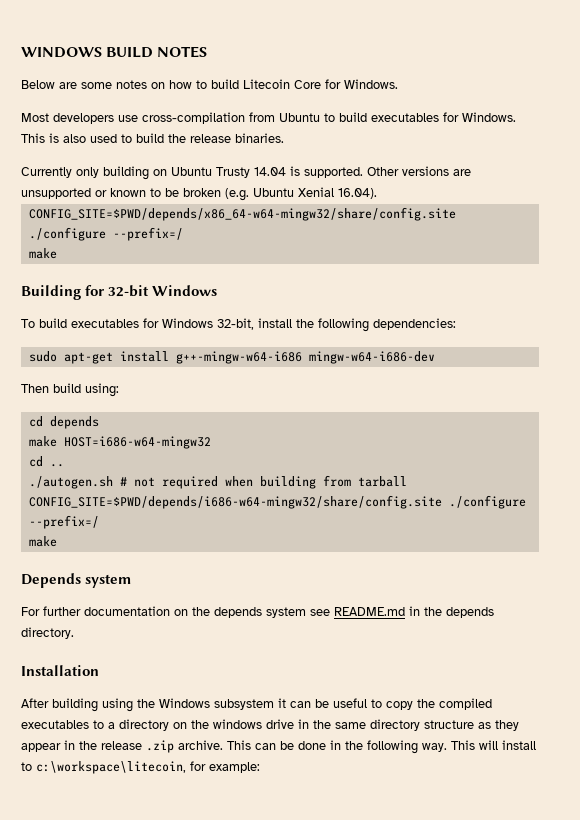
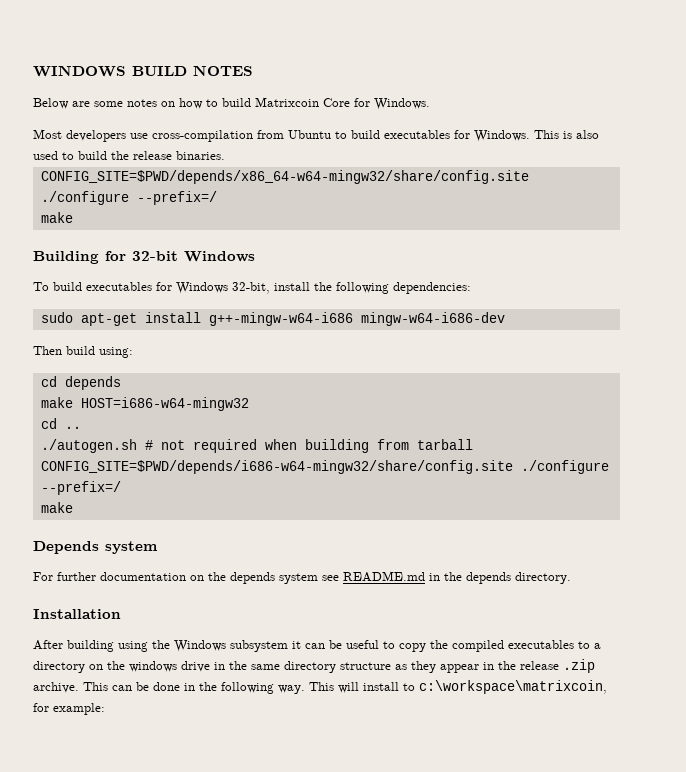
[243,79,290,89] Litecoin -> [255,97,319,107] Matrixcoin
[21,166,471,180] [21,187,377,201] // Currently only building on Ubuntu Trusty 14.04 is supported. Other versions are unsupported or known to be broken (e.g. Ubuntu Xenial 16.04). -> (225, 155) none
[36,761,186,774] c:\workspace\litecoin, -> [419,680,607,694] c:\workspace\matrixcoin,

